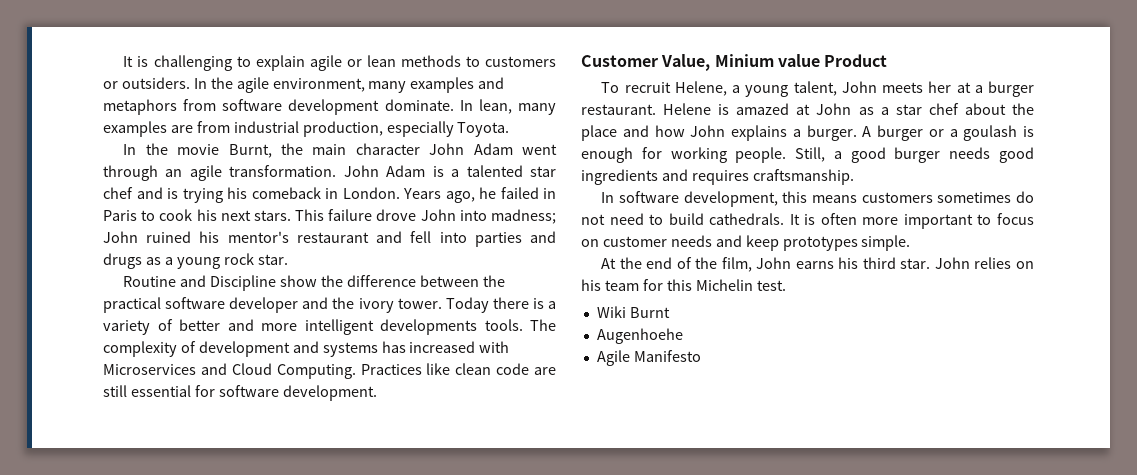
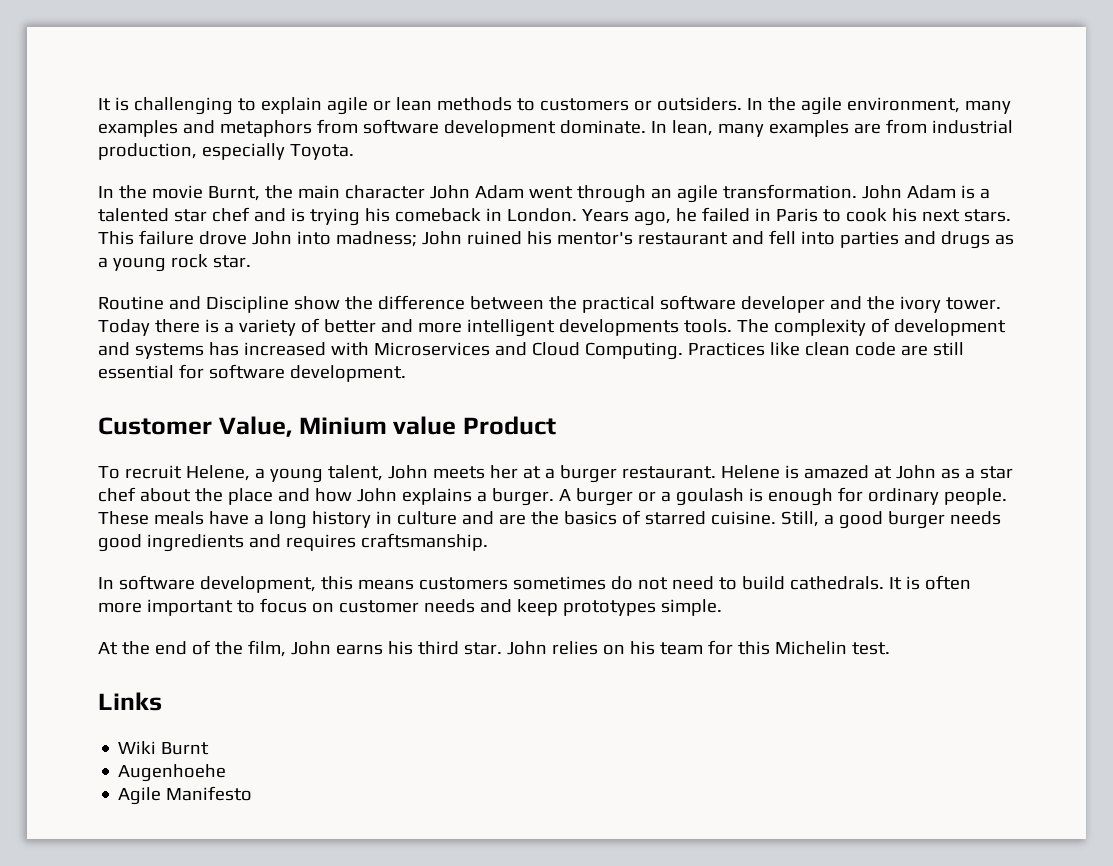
[670,147,787,163] working people. -> [867,488,1007,505] [98,510,776,529] ordinary people. These meals have a long history in culture and are the basics of starred cuisine.
(786, 285) none -> [98,692,162,711] // Links

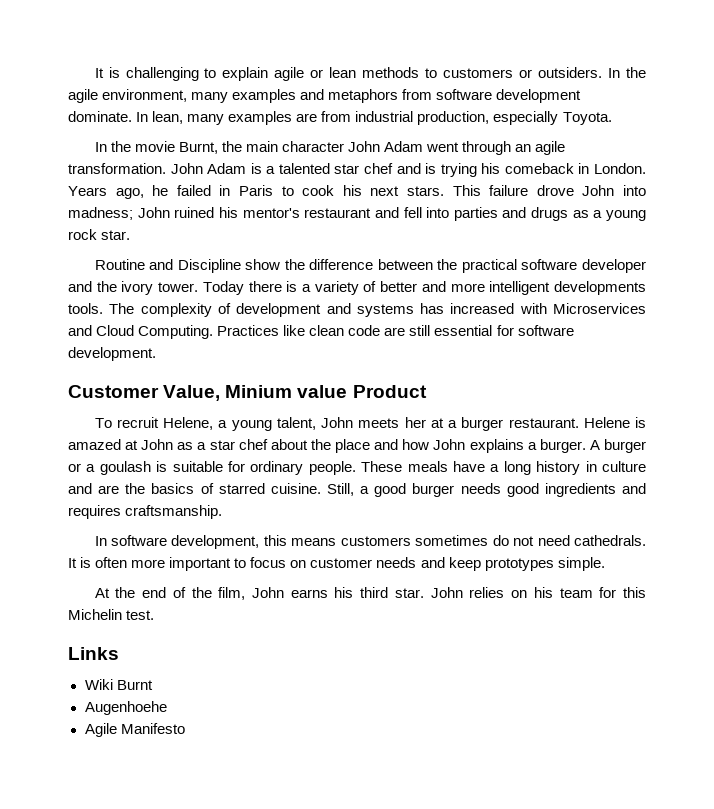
[767,488,833,506] enough -> [172,461,223,472] suitable
[718,576,785,590] to build -> (570, 540) none

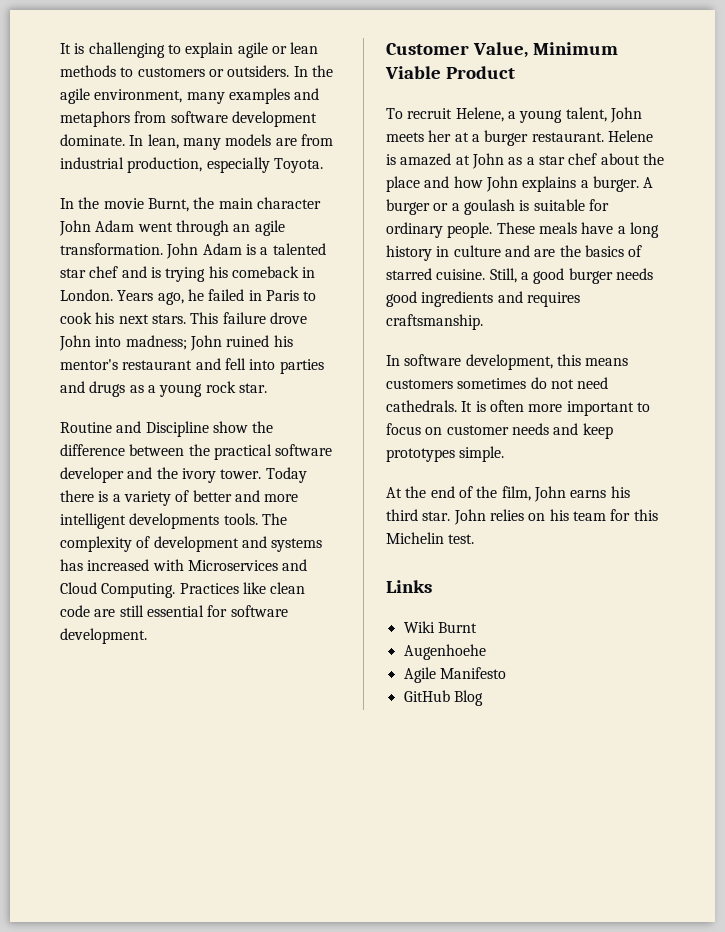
[228,111,293,125] examples -> [225,134,272,146] models
[225,385,348,398] Minium value -> [532,42,618,55] [385,66,441,79] Minimum Viable
(185, 728) none -> [403,690,483,706] // GitHub Blog

